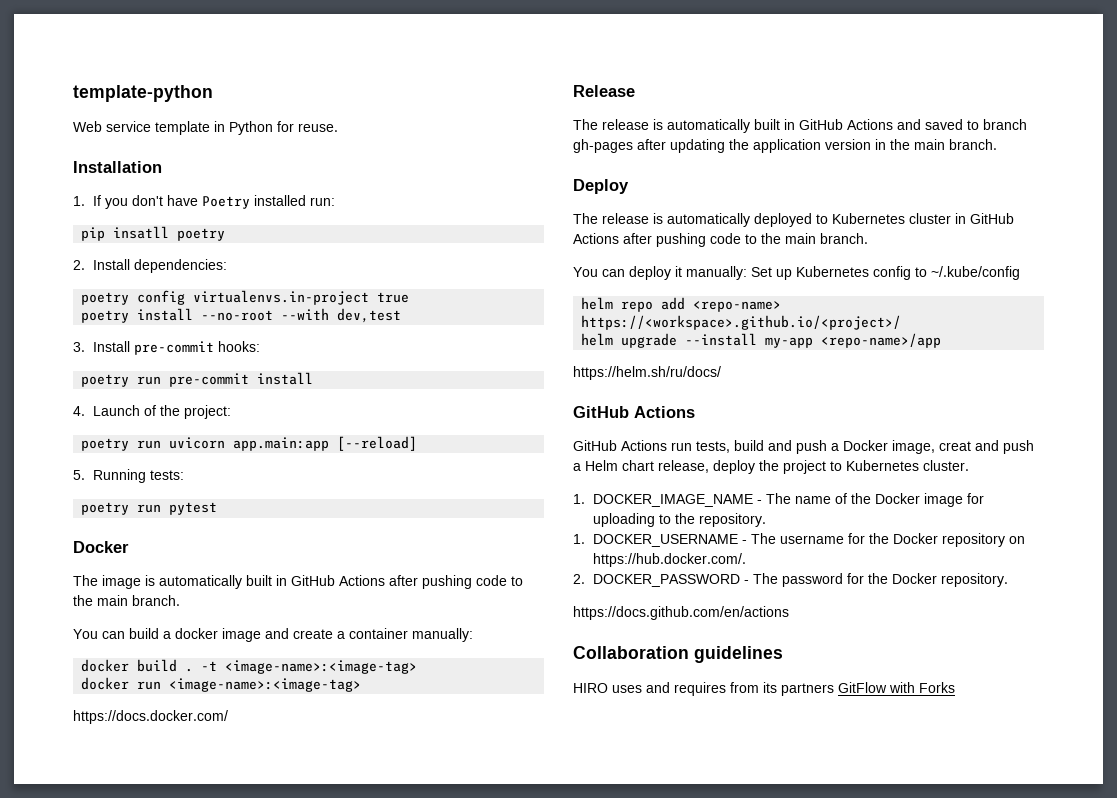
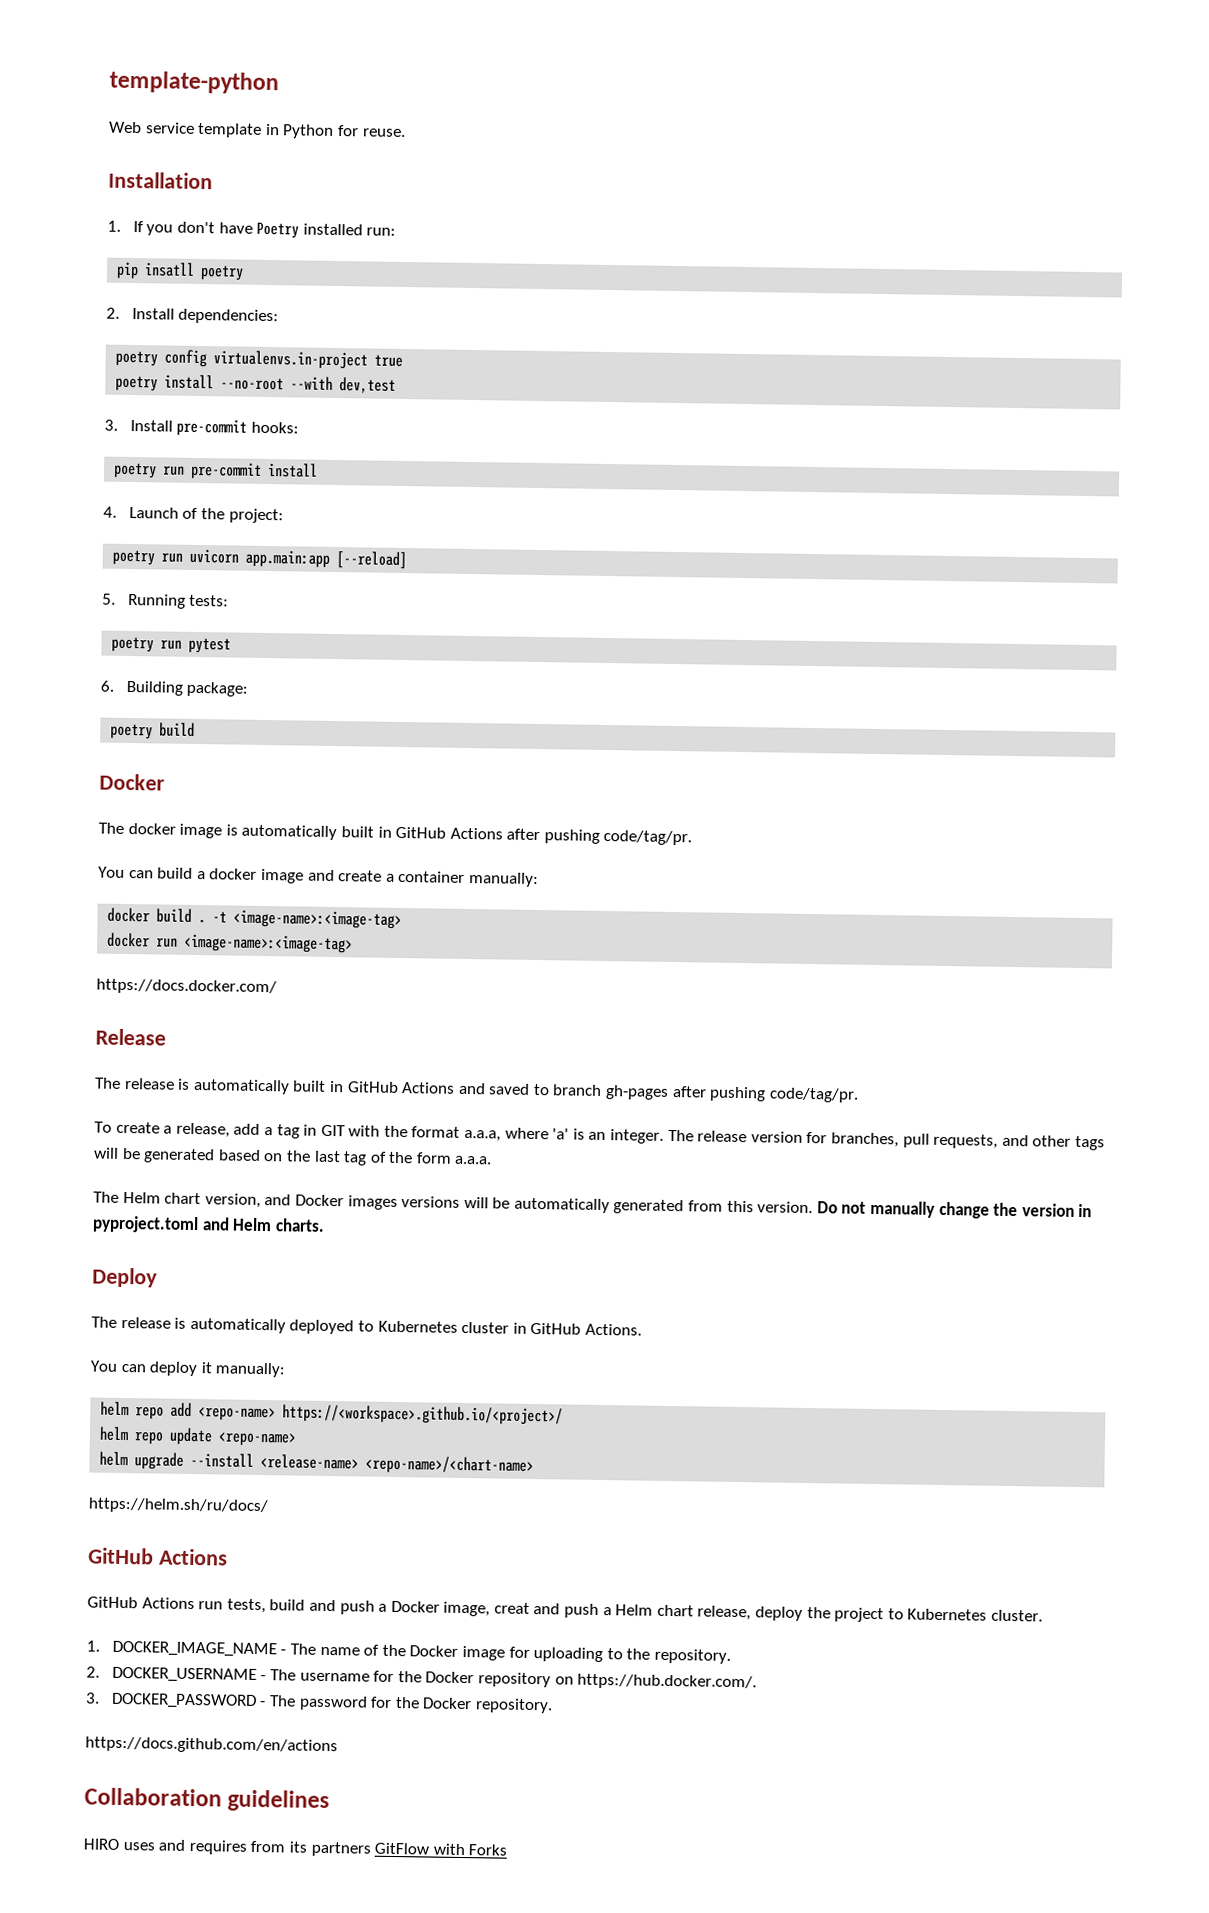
(218, 508) none -> [100,680,249,697] [110,722,196,740] // 6. Building package: // poetry build
(98, 580) none -> [127,822,176,835] docker
[476,575,523,586] [73,595,180,606] code to the main branch. -> [603,829,693,846] code/tag/pr.
[670,139,997,153] updating the application version in the main branch. -> [709,1086,859,1103] [94,1121,1105,1151] [93,1147,493,1166] [93,1191,1093,1219] [92,1215,325,1234] pushing code/tag/pr. // To create a release, add a tag in GIT with the format a.a.a, where 'a' is an integer. The release version for branches, pull requests, and other tags will be generated based on the last tag of the form a.a.a. // The Helm chart version, and Docker images versions will be automatically generated from this version. Do not manually change the version in pyproject.toml and Helm charts.
[573,233,868,247] Actions after pushing code to the main branch. -> [584,1323,642,1336] Actions.
[751,266,1020,280] Set up Kubernetes config to ~/.kube/config -> (287, 1370) none
(902, 322) none -> [99,1426,297,1447] // helm repo update <repo-name>
[765,333,942,348] my-app <repo-name>/app -> [260,1454,535,1476] <release-name> <repo-name>/<chart-name>
[573,534,585,544] 1. -> [86,1666,100,1678] 2.
[573,574,585,584] 2. -> [85,1692,100,1704] 3.

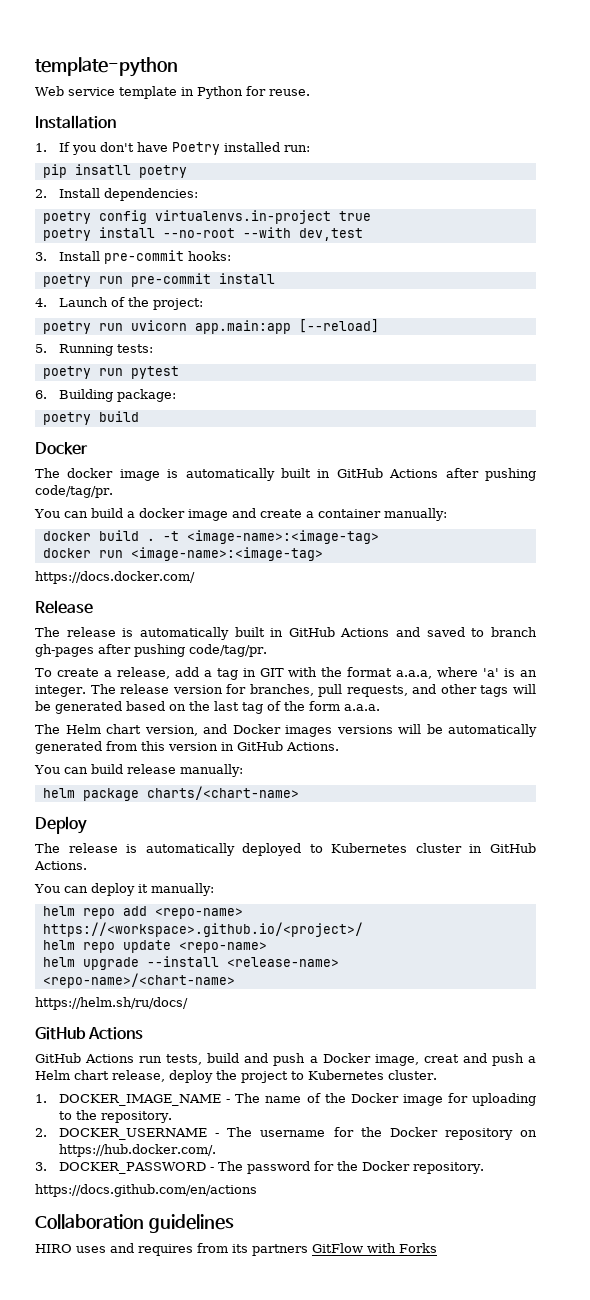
[757,1200,1093,1219] [92,1215,325,1234] version. Do not manually change the version in pyproject.toml and Helm charts. -> [168,741,339,751] [34,764,243,777] [42,786,299,801] version in GitHub Actions. // You can build release manually: // helm package charts/<chart-name>

